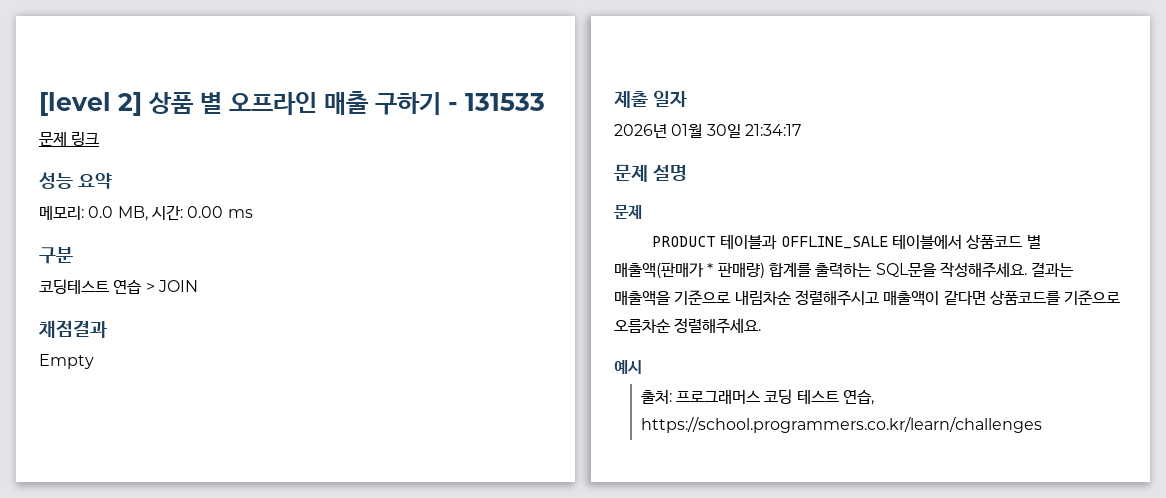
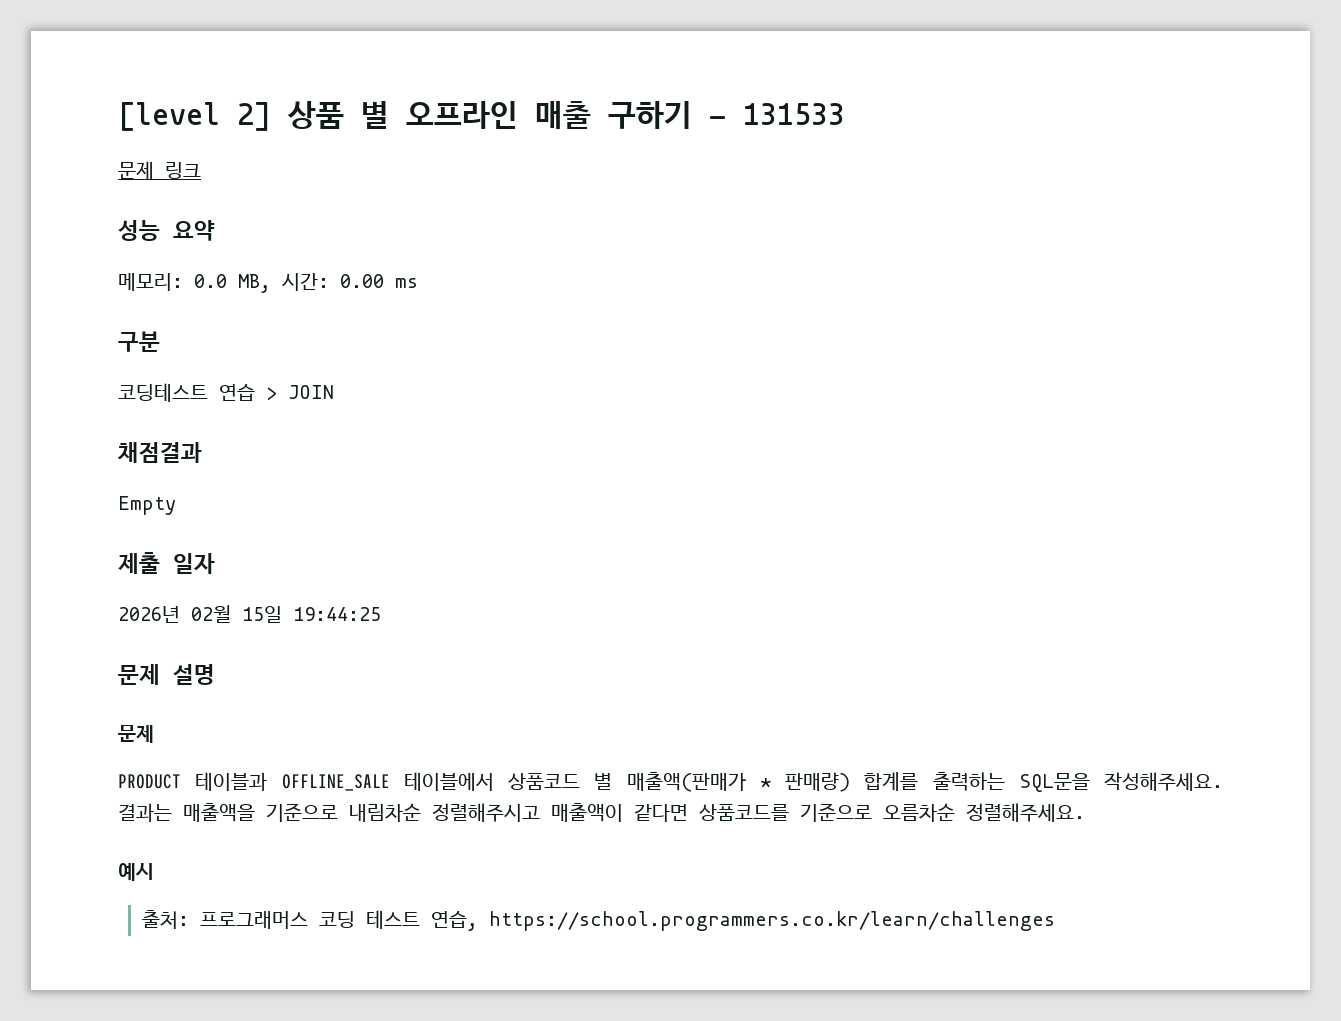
[671,123,801,138] 01월 30일 21:34:17 -> [191,605,381,623] 02월 15일 19:44:25

